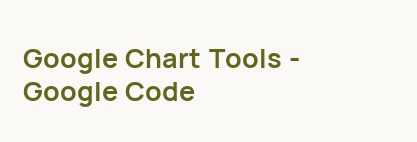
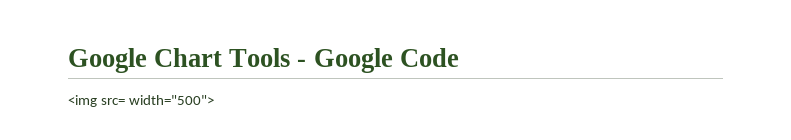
(196, 91) none -> [68,95,214,107] // <img src= width="500">

